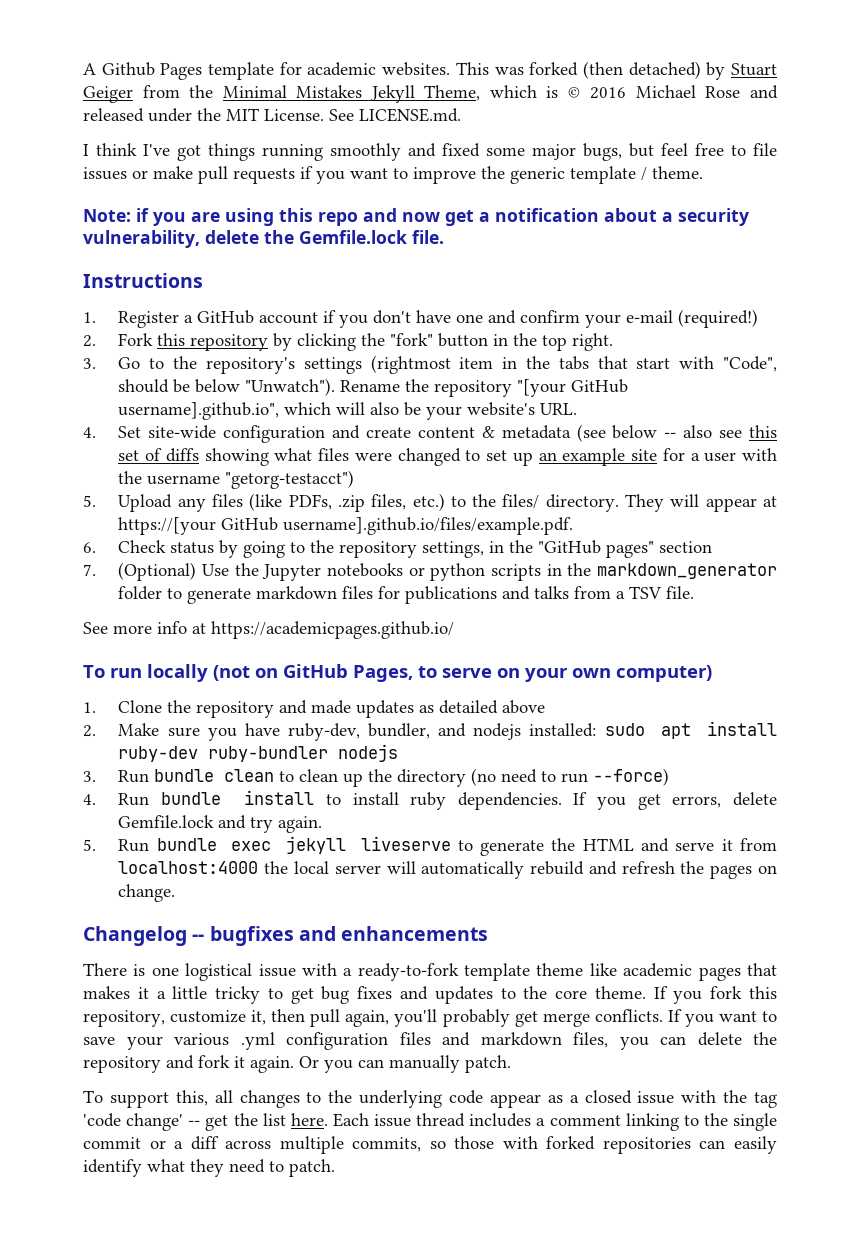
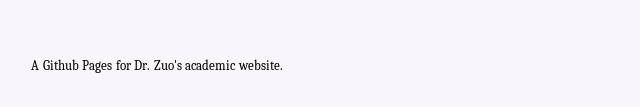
[208,61,778,80] [83,85,779,103] [83,108,461,122] [83,143,777,161] [83,166,703,184] [83,208,749,226] [83,230,444,248] [83,273,203,288] [83,309,759,328] [83,333,614,351] [83,355,778,374] [118,378,629,397] [118,402,578,420] [83,424,777,443] [118,448,777,466] [118,470,355,489] [83,493,777,512] [118,517,574,535] [83,540,713,558] [83,562,777,581] [118,586,695,604] [83,621,454,639] [83,664,712,682] [83,700,546,718] [83,721,778,741] [118,744,399,762] [83,768,670,787] [83,790,777,810] [118,815,323,833] [83,836,777,856] [118,861,778,879] [118,884,176,902] [83,926,489,946] [83,963,777,981] [83,986,778,1004] [83,1009,777,1027] [83,1032,777,1050] [83,1055,511,1073] [83,1090,777,1108] [83,1113,777,1131] [83,1136,777,1154] [83,1159,335,1177] template for academic websites. This was forked (then detached) by Stuart Geiger from the Minimal Mistakes Jekyll Theme, which is © 2016 Michael Rose and released under the MIT License. See LICENSE.md. // I think I've got things running smoothly and fixed some major bugs, but feel free to file issues or make pull requests if you want to improve the generic template / theme. // Note: if you are using this repo and now get a notification about a security vulnerability, delete the Gemfile.lock file. // Instructions // 1. Register a GitHub account if you don't have one and confirm your e-mail (required!) // 2. Fork this repository by clicking the "fork" button in the top right. // 3. Go to the repository's settings (rightmost item in the tabs that start with "Code", should be below "Unwatch"). Rename the repository "[your GitHub username].github.io", which will also be your website's URL. // 4. Set site-wide configuration and create content & metadata (see below -- also see this set of diffs showing what files were changed to set up an example site for a user with the username "getorg-testacct") // 5. Upload any files (like PDFs, .zip files, etc.) to the files/ directory. They will appear at https://[your GitHub username].github.io/files/example.pdf. // 6. Check status by going to the repository settings, in the "GitHub pages" section // 7. (Optional) Use the Jupyter notebooks or python scripts in the markdown_generator folder to generate markdown files for publications and talks from a TSV file. // See more info at https://academicpages.github.io/ // To run locally (not on GitHub Pages, to serve on your own computer) // 1. Clone the repository and made updates as detailed above // 2. Make sure you have ruby-dev, bundler, and nodejs installed: sudo apt install ruby-dev ruby-bundler nodejs // 3. Run bundle clean to clean up the directory (no need to run --force) // 4. Run bundle install to install ruby dependencies. If you get errors, delete Gemfile.lock and try again. // 5. Run bundle exec jekyll liveserve to generate the HTML and serve it from localhost:4000 the local server will automatically rebuild and refresh the pages on change. // Changelog -- bugfixes and enhancements // There is one logistical issue with a ready-to-fork template theme like academic pages that makes it a little tricky to get bug fixes and updates to the core theme. If you fork this repository, customize it, then pull again, you'll probably get merge conflicts. If you want to save your various .yml configuration files and markdown files, you can delete the repository and fork it again. Or you can manually patch. // To support this, all changes to the underlying code appear as a closed issue with the tag 'code change' -- get the list here. Each issue thread includes a comment linking to the single commit or a diff across multiple commits, so those with forked repositories can easily identify what they need to patch. -> [115,59,283,70] for Dr. Zuo's academic website.

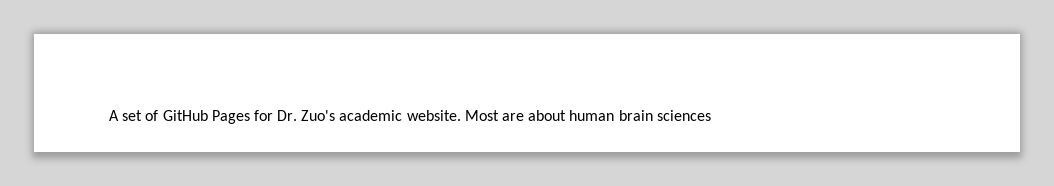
[42,59,79,70] Github -> [122,110,208,121] set of GitHub
(283, 64) none -> [464,110,711,121] Most are about human brain sciences

